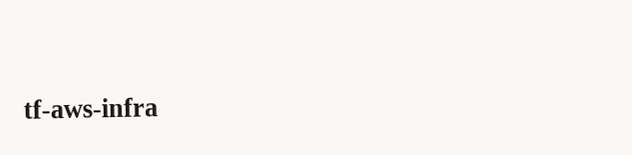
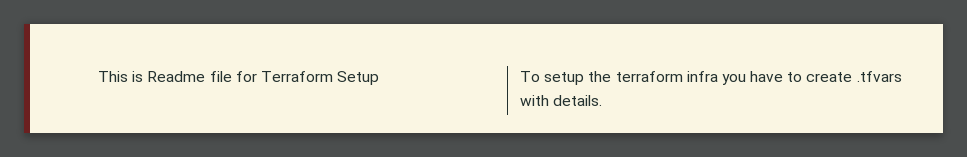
[23,97,158,119] tf-aws-infra -> [98,71,380,85] [520,71,902,85] [520,95,603,106] This is Readme file for Terraform Setup // To setup the terraform infra you have to create .tfvars with details.

